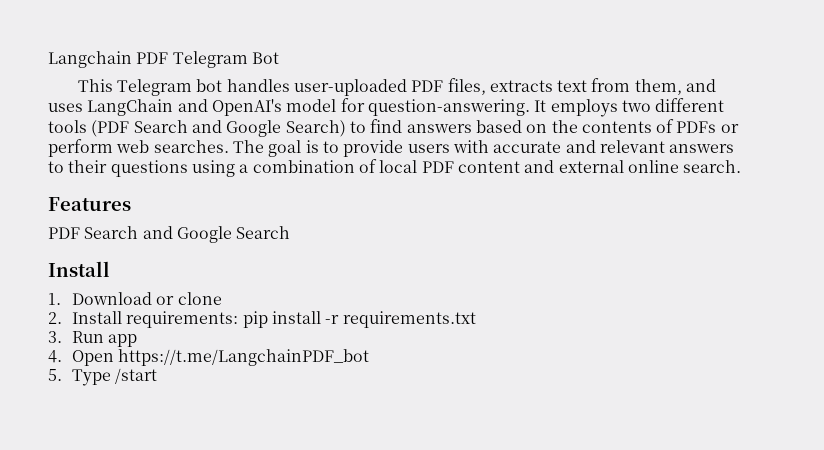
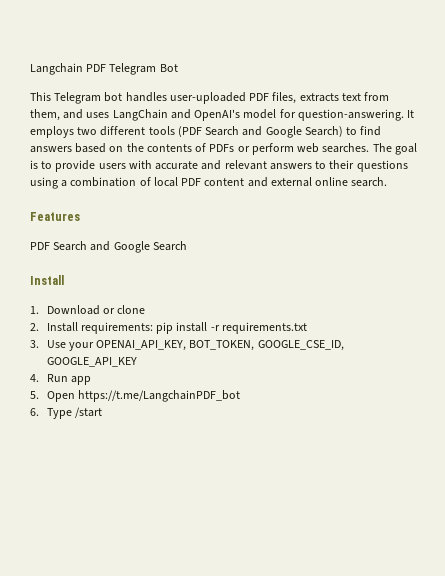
(62, 337) none -> [46,340,344,351] [46,357,137,367] [30,374,39,382] Use your OPENAI_API_KEY, BOT_TOKEN, GOOGLE_CSE_ID, GOOGLE_API_KEY // 4.
[48,350,62,363] 4. -> [30,391,39,399] 5.
[48,369,62,381] 5. -> [30,408,39,416] 6.

